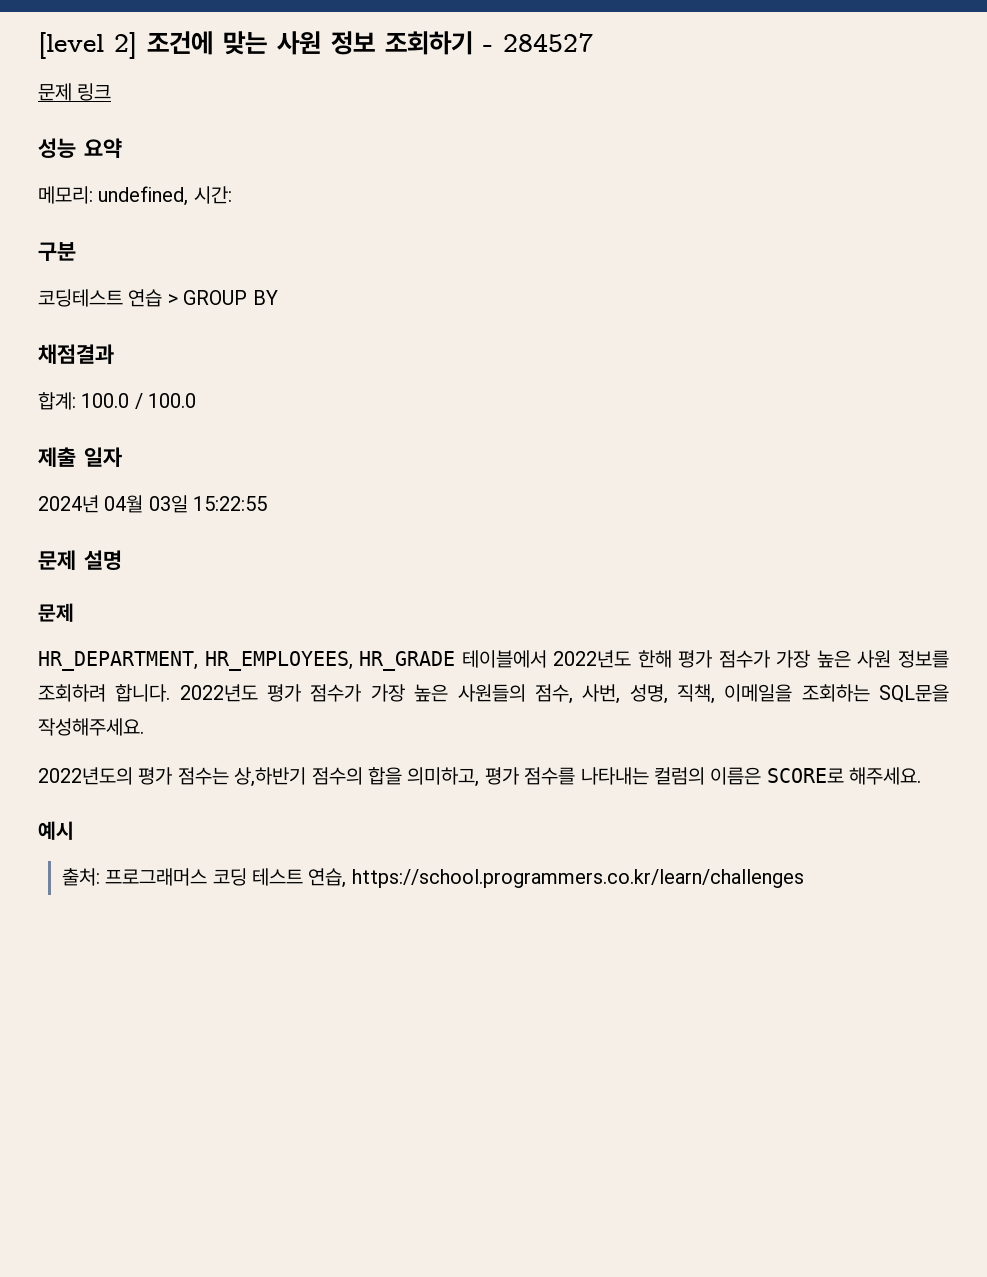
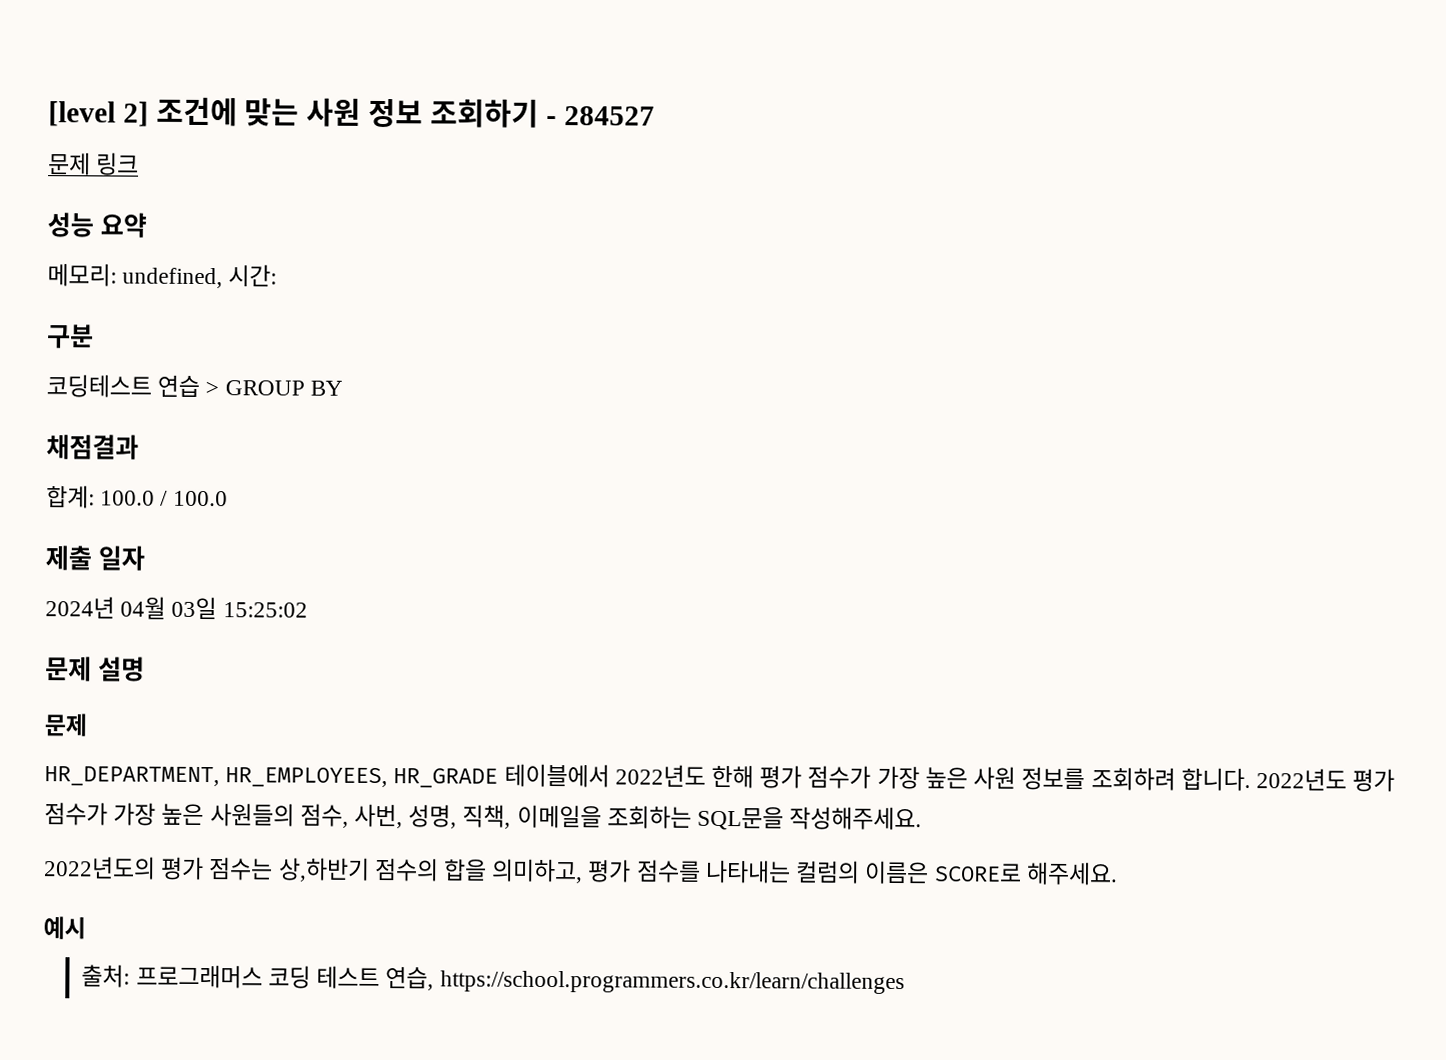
[193,496,268,511] 15:22:55 -> [222,602,308,618] 15:25:02

